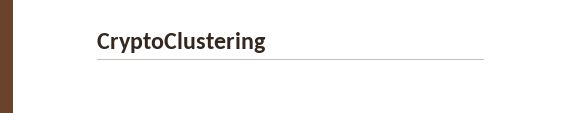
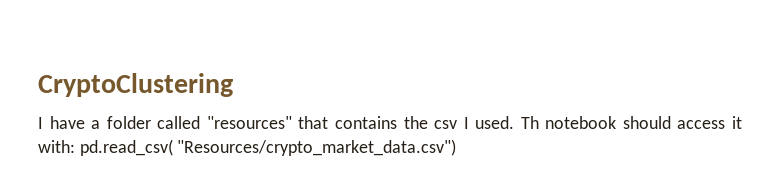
(266, 42) none -> [38,116,742,129] [38,139,457,156] // I have a folder called "resources" that contains the csv I used. Th notebook should access it with: pd.read_csv( "Resources/crypto_market_data.csv")

